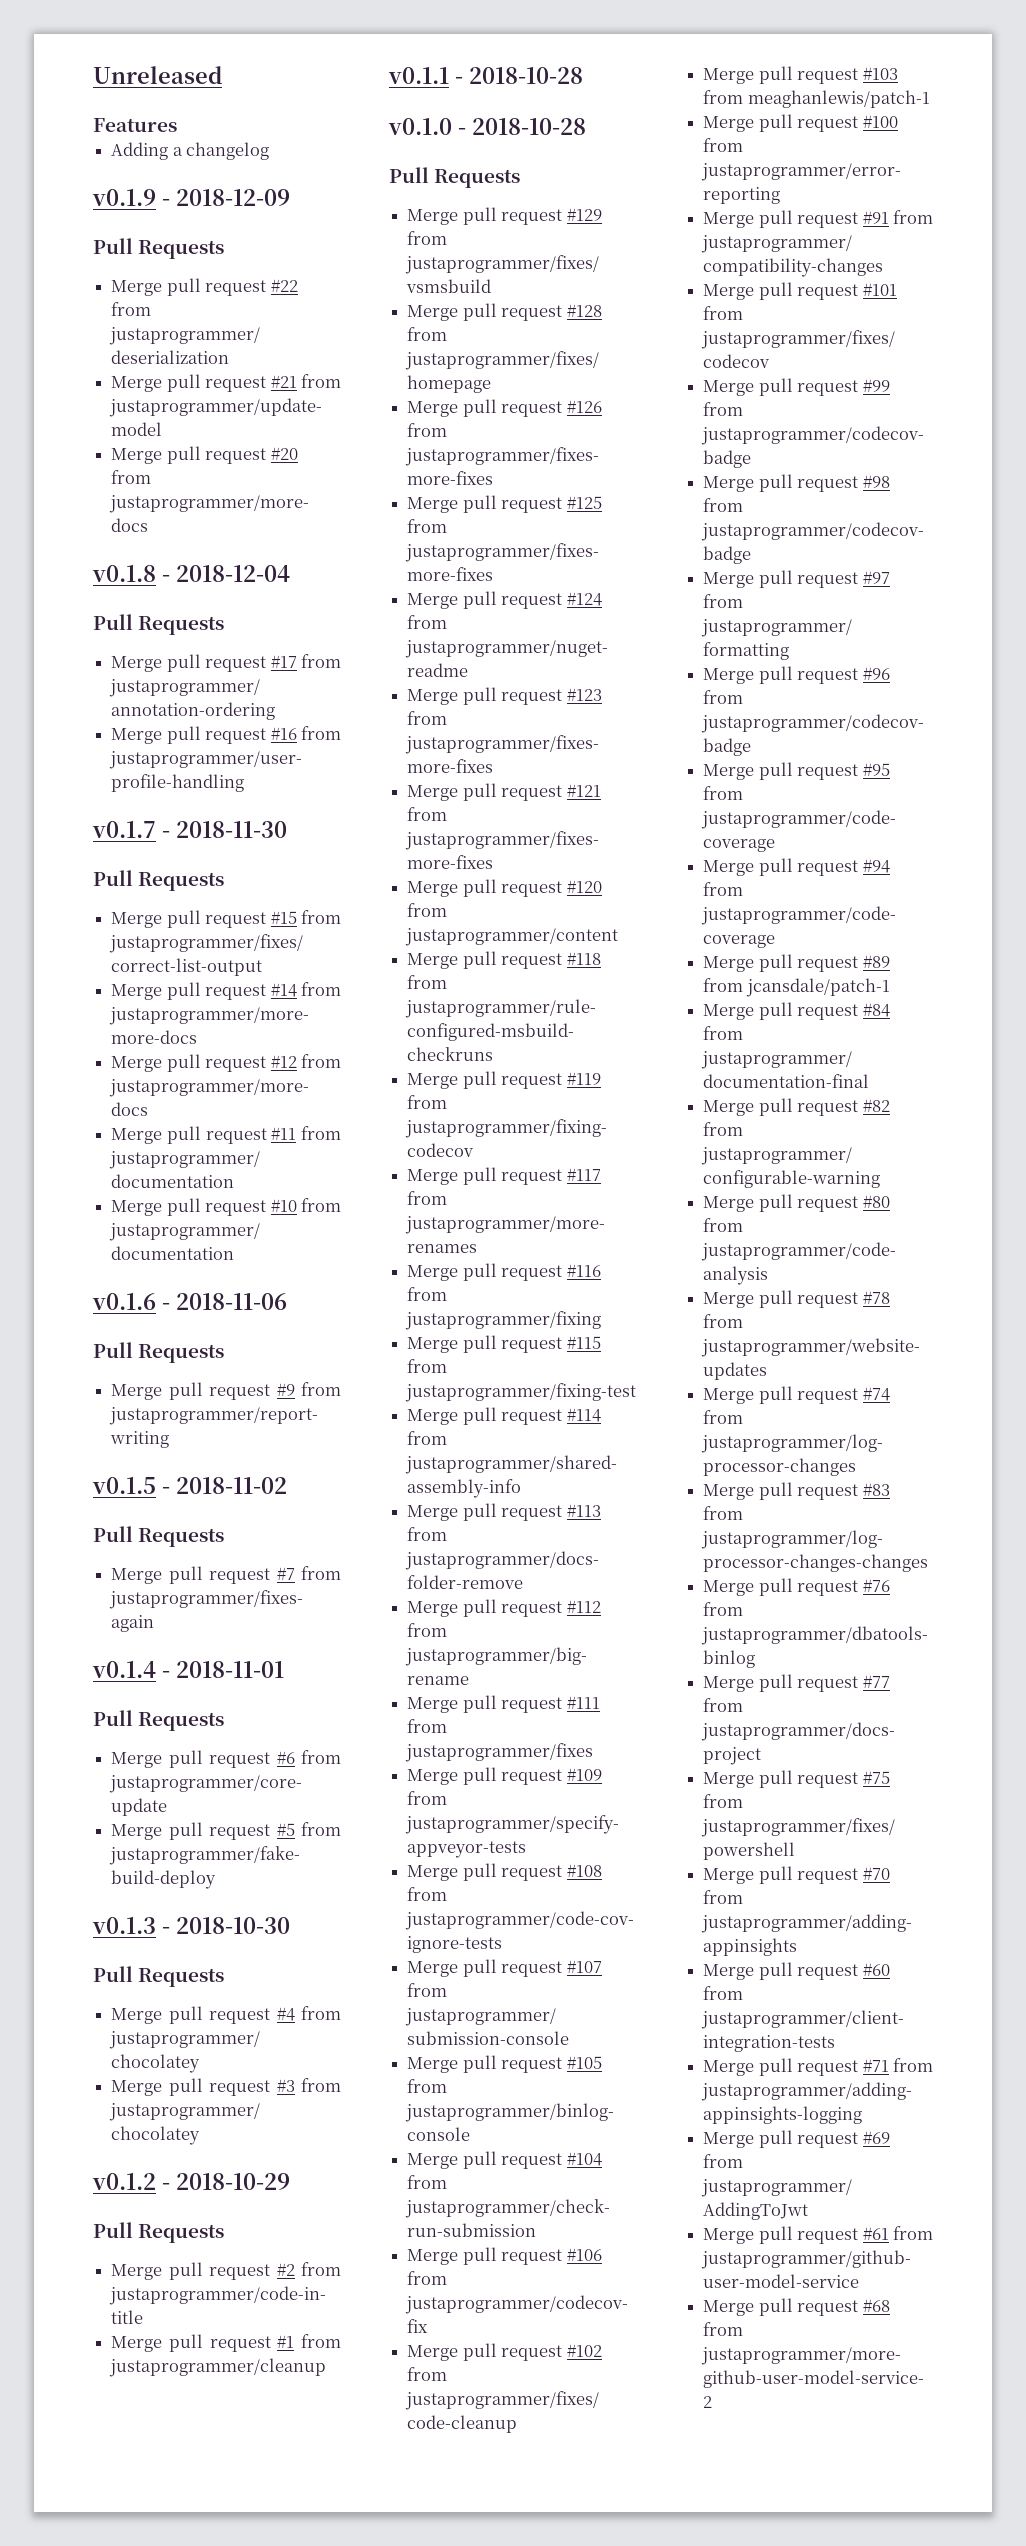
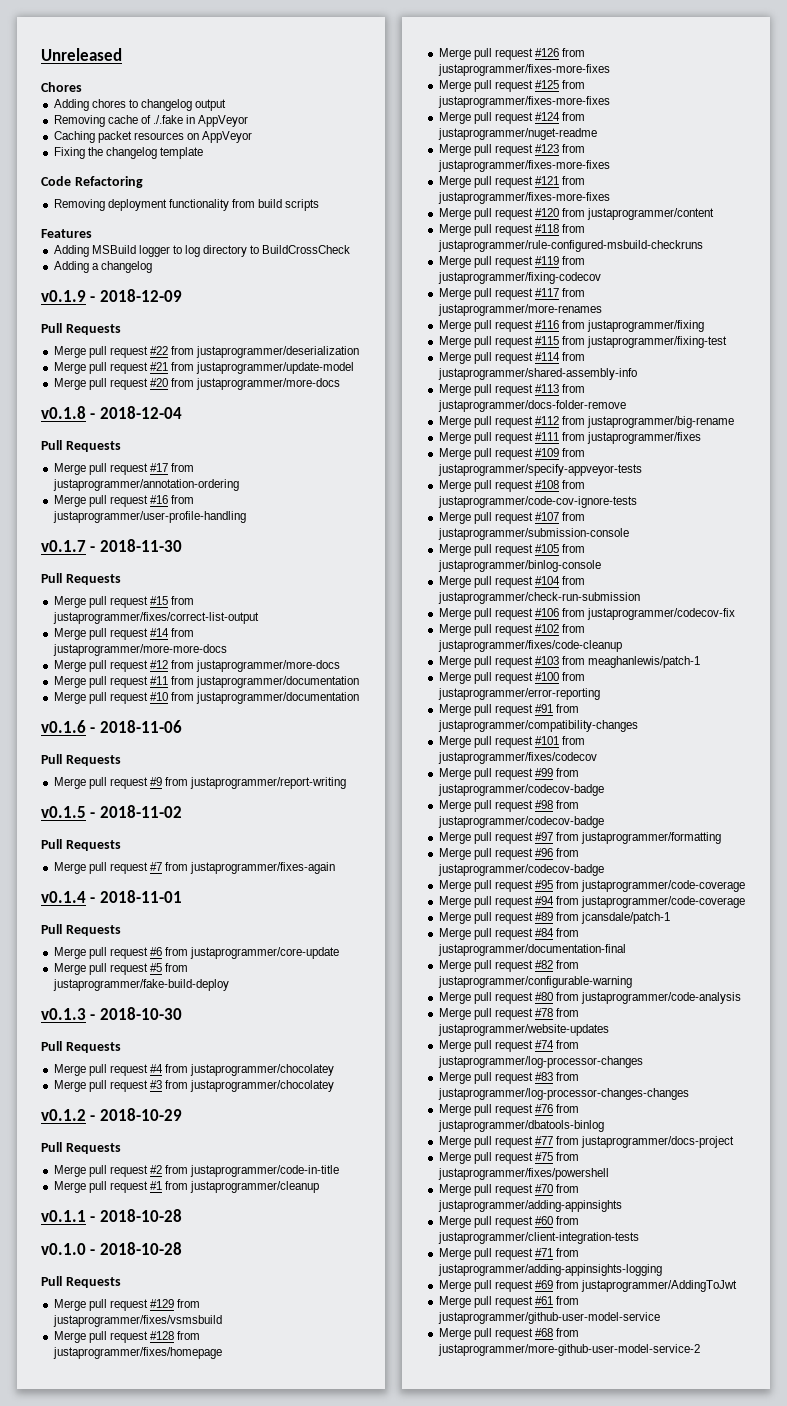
[93,118,177,132] Features -> [41,82,82,92] [53,99,227,111] [53,115,249,127] [53,131,253,143] [53,147,203,159] [41,176,143,188] [53,199,320,211] [41,229,92,238] [53,245,351,257] Chores // Adding chores to changelog output // Removing cache of ./.fake in AppVeyor // Caching packet resources on AppVeyor // Fixing the changelog template // Code Refactoring // Removing deployment functionality from build scripts // Features // Adding MSBuild logger to log directory to BuildCrossCheck

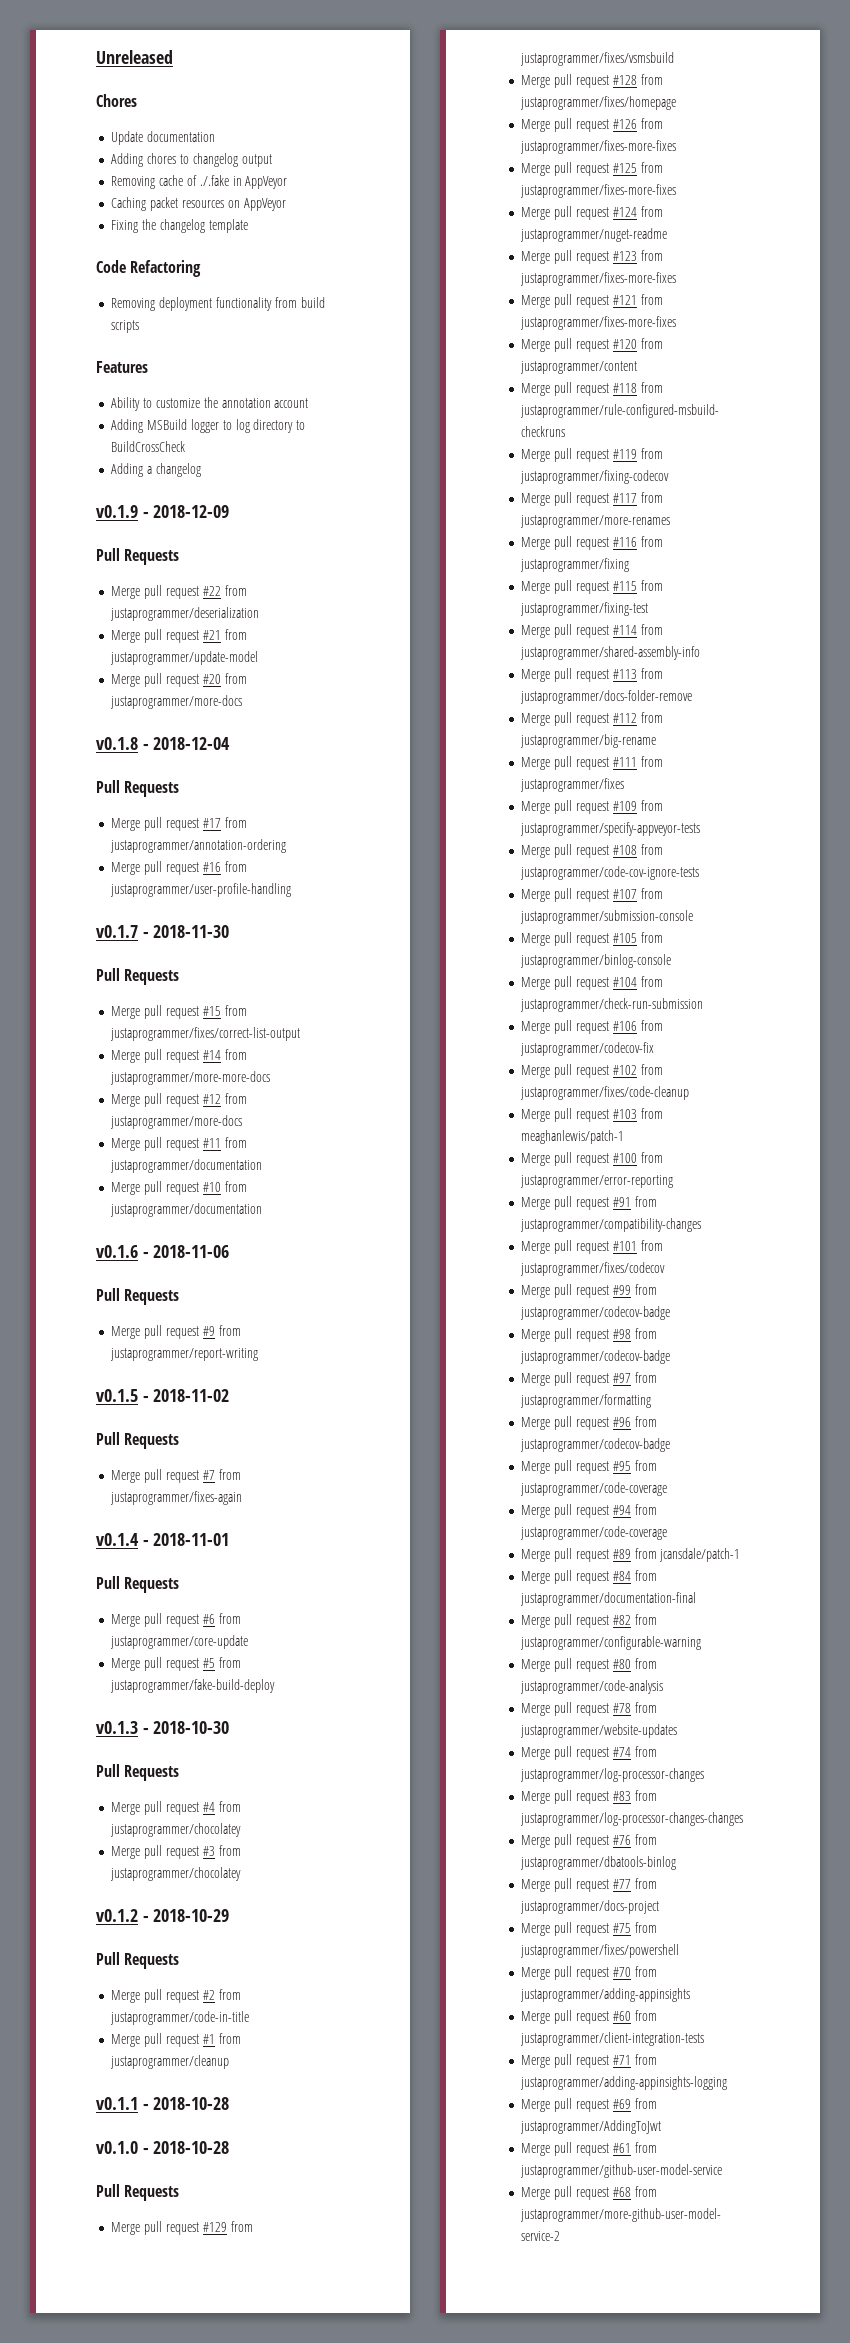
(82, 87) none -> [111,131,216,145] // Update documentation
(92, 233) none -> [111,397,309,411] // Ability to customize the annotation account

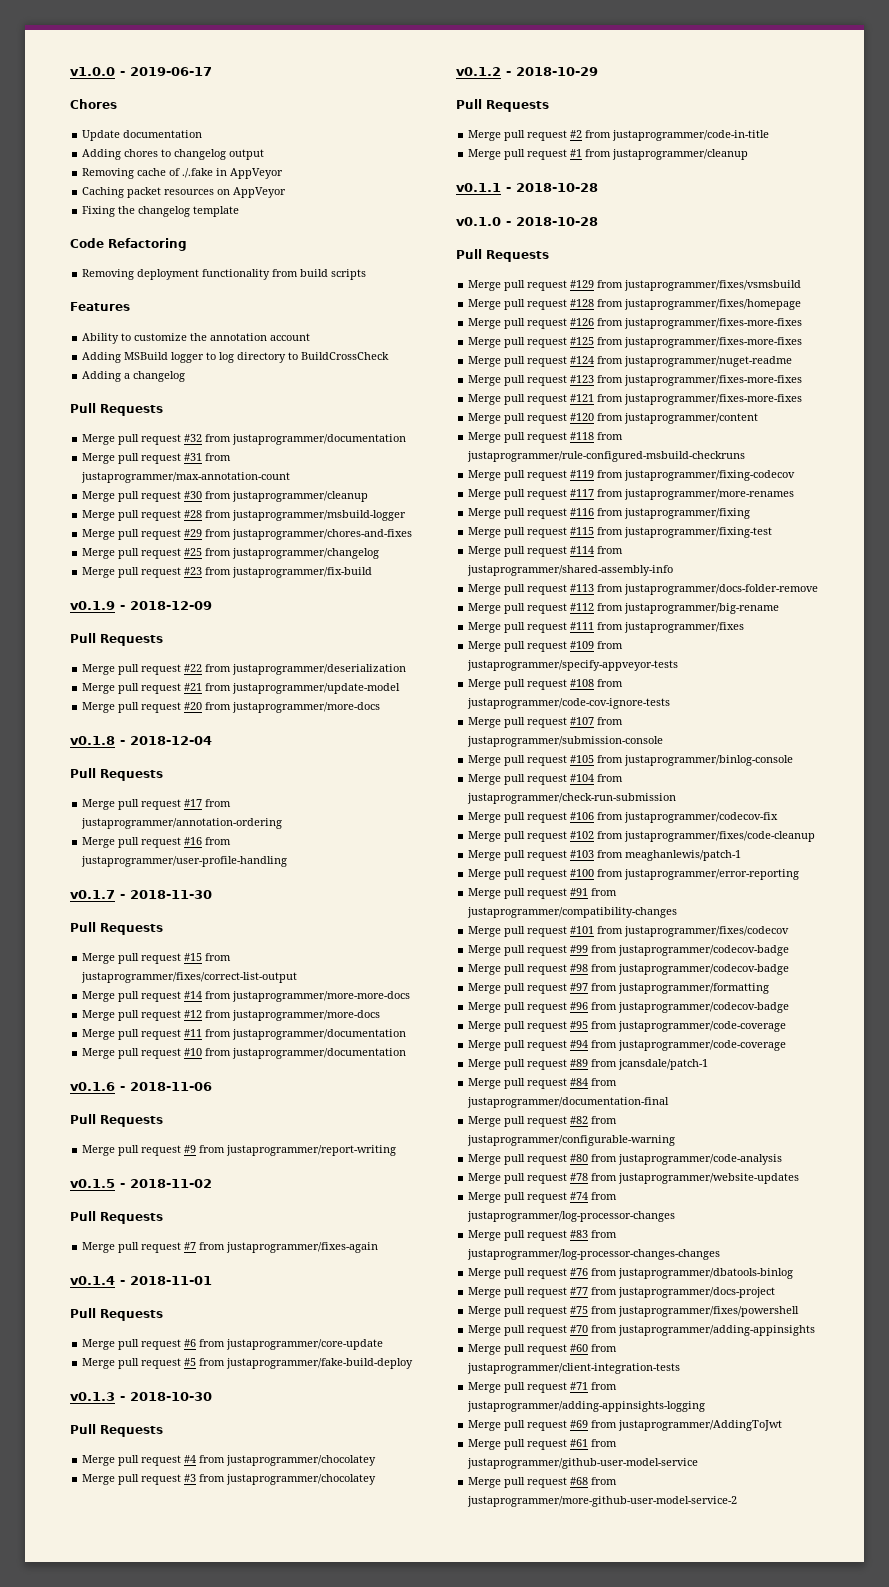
[96,50,173,64] Unreleased -> [70,67,212,76] v1.0.0 - 2019-06-17
(201, 470) none -> [70,403,163,416] [82,434,407,445] [82,453,232,464] [81,472,291,483] [82,491,369,502] [82,510,407,521] [82,529,413,540] [82,548,380,559] [82,567,373,578] // Pull Requests // Merge pull request #32 from justaprogrammer/documentation // Merge pull request #31 from justaprogrammer/max-annotation-count // Merge pull request #30 from justaprogrammer/cleanup // Merge pull request #28 from justaprogrammer/msbuild-logger // Merge pull request #29 from justaprogrammer/chores-and-fixes // Merge pull request #25 from justaprogrammer/changelog // Merge pull request #23 from justaprogrammer/fix-build

